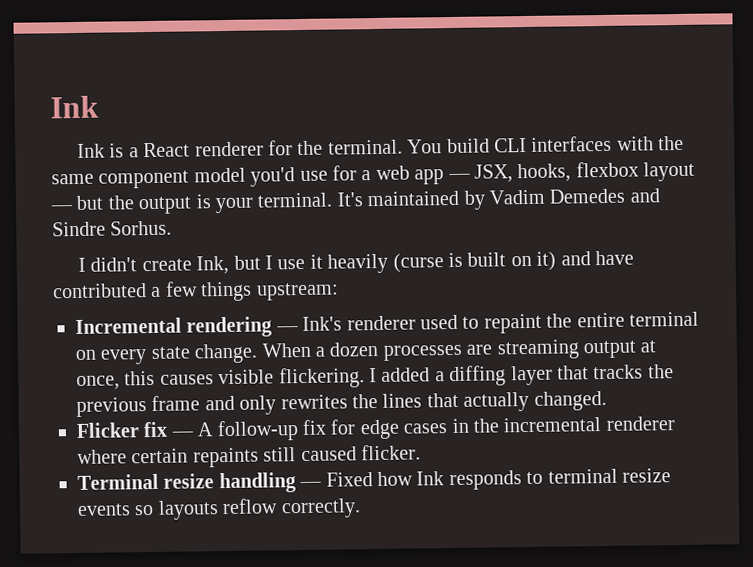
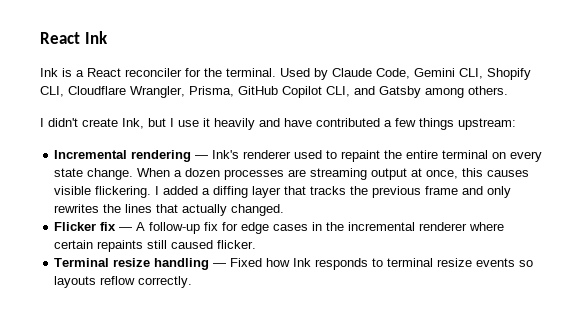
(50, 107) none -> [40,32,80,44] React
[194,141,264,157] renderer -> [125,68,182,77] reconciler
[407,135,685,154] [51,161,696,189] [50,188,660,215] [52,220,173,237] You build CLI interfaces with the same component model you'd use for a web app — JSX, hooks, flexbox layout — but the output is your terminal. It's maintained by Vadim Demedes and Sindre Sorhus. -> [280,68,531,80] [40,86,508,98] Used by Claude Code, Gemini CLI, Shopify CLI, Cloudflare Wrangler, Prisma, GitHub Copilot CLI, and Gatsby among others.
[392,251,557,273] (curse is built on it) -> (255, 124) none

